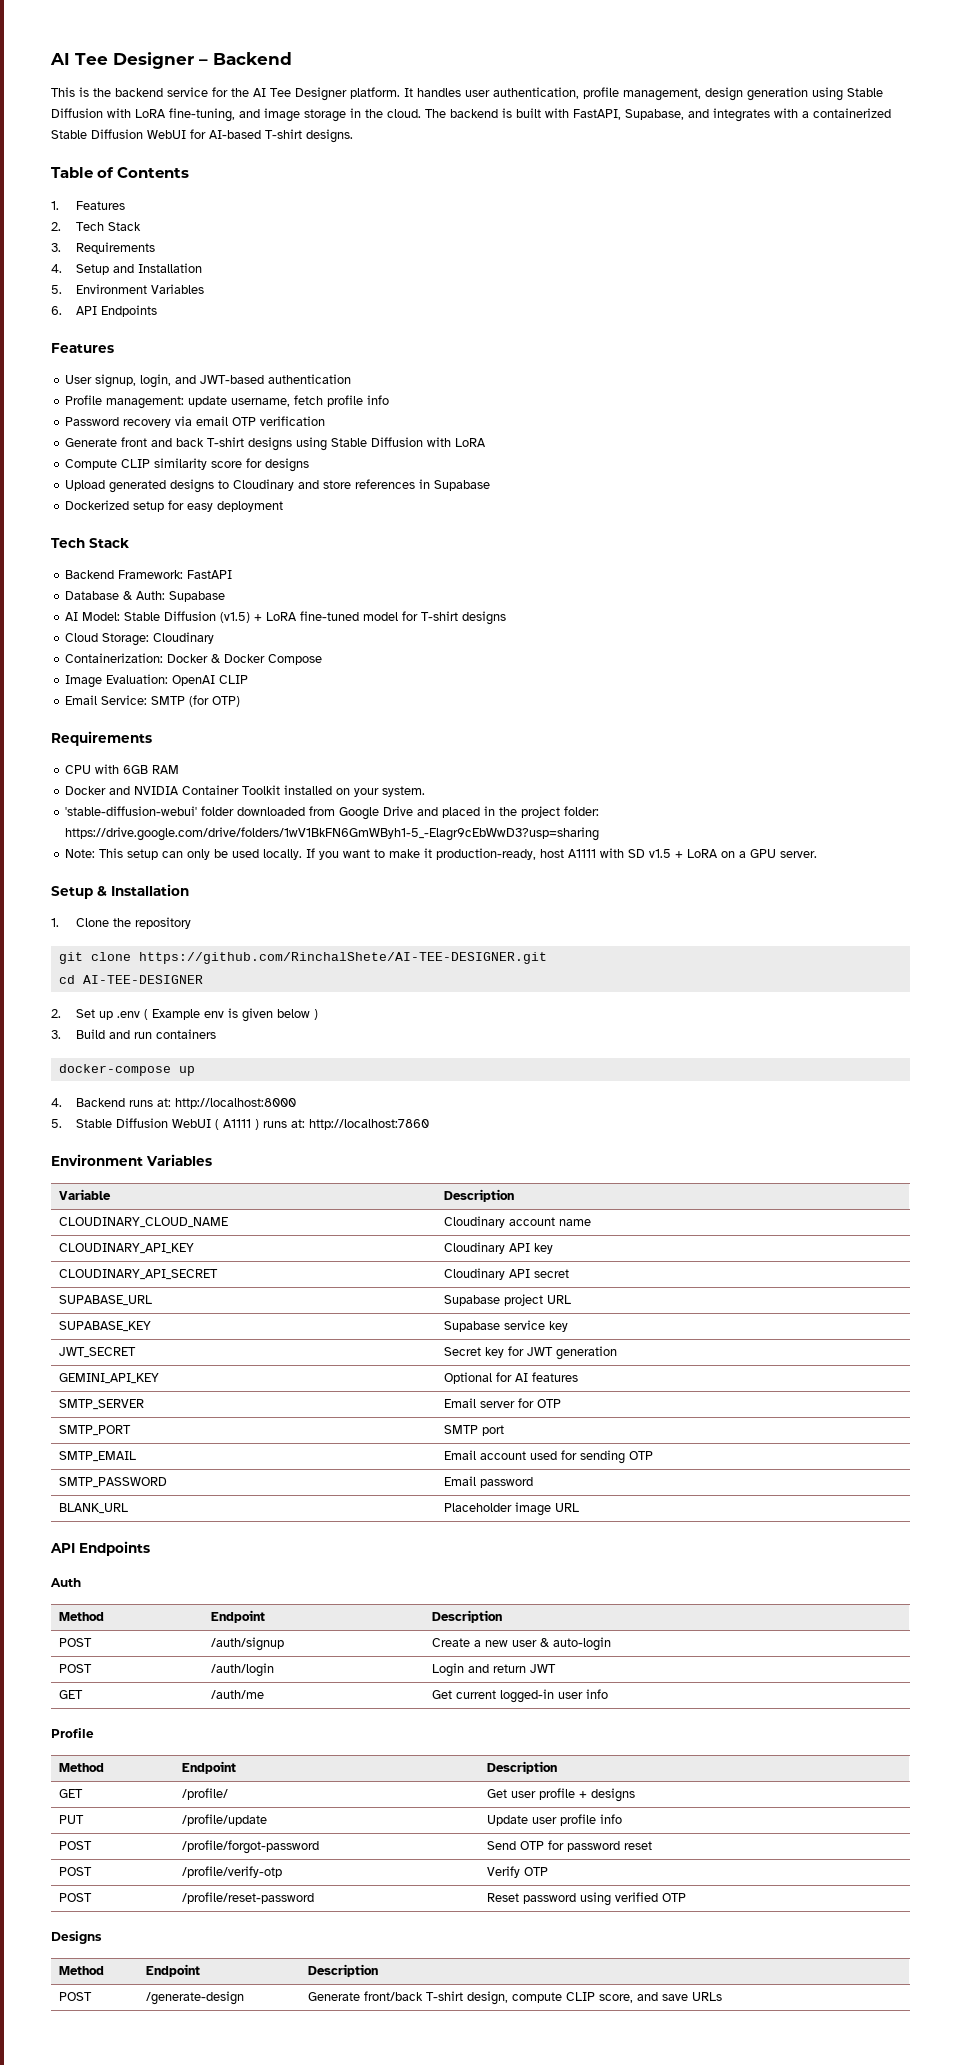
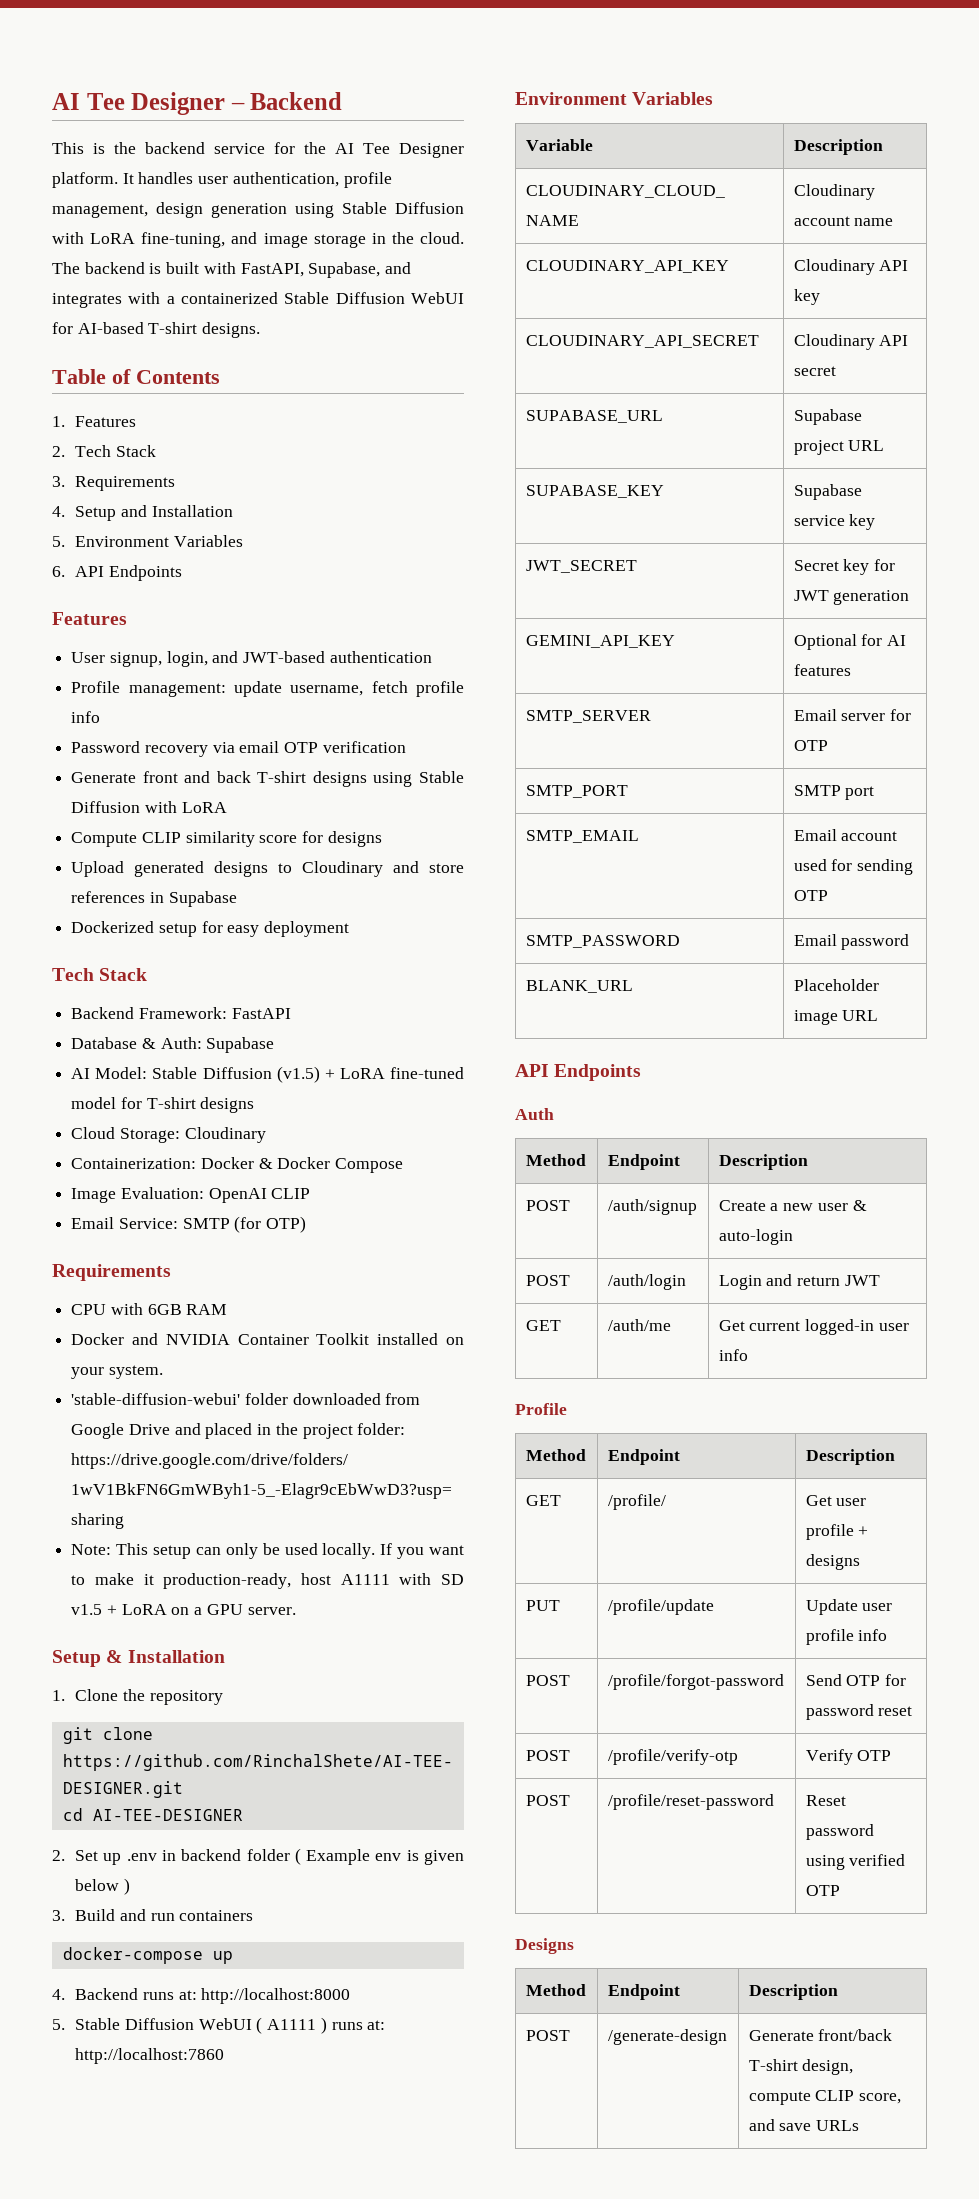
(140, 1014) none -> [162,1849,290,1861] in backend folder

